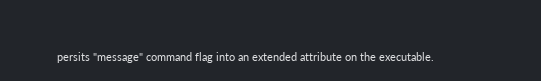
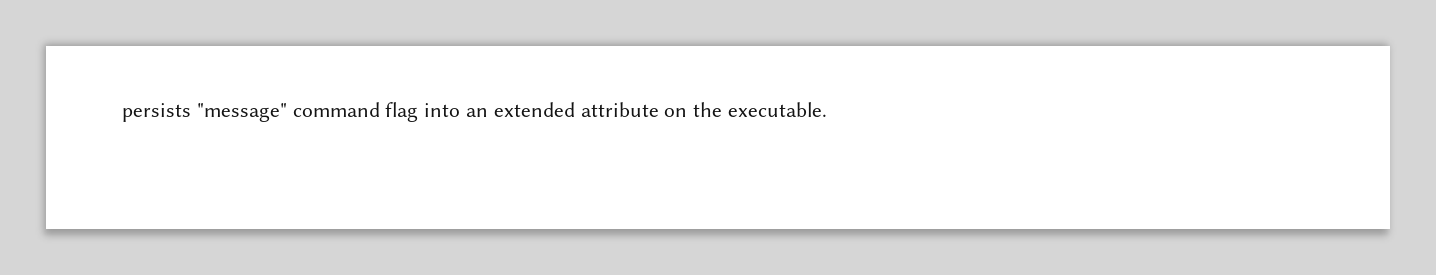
[57,52,90,63] persits -> [122,103,191,122] persists

